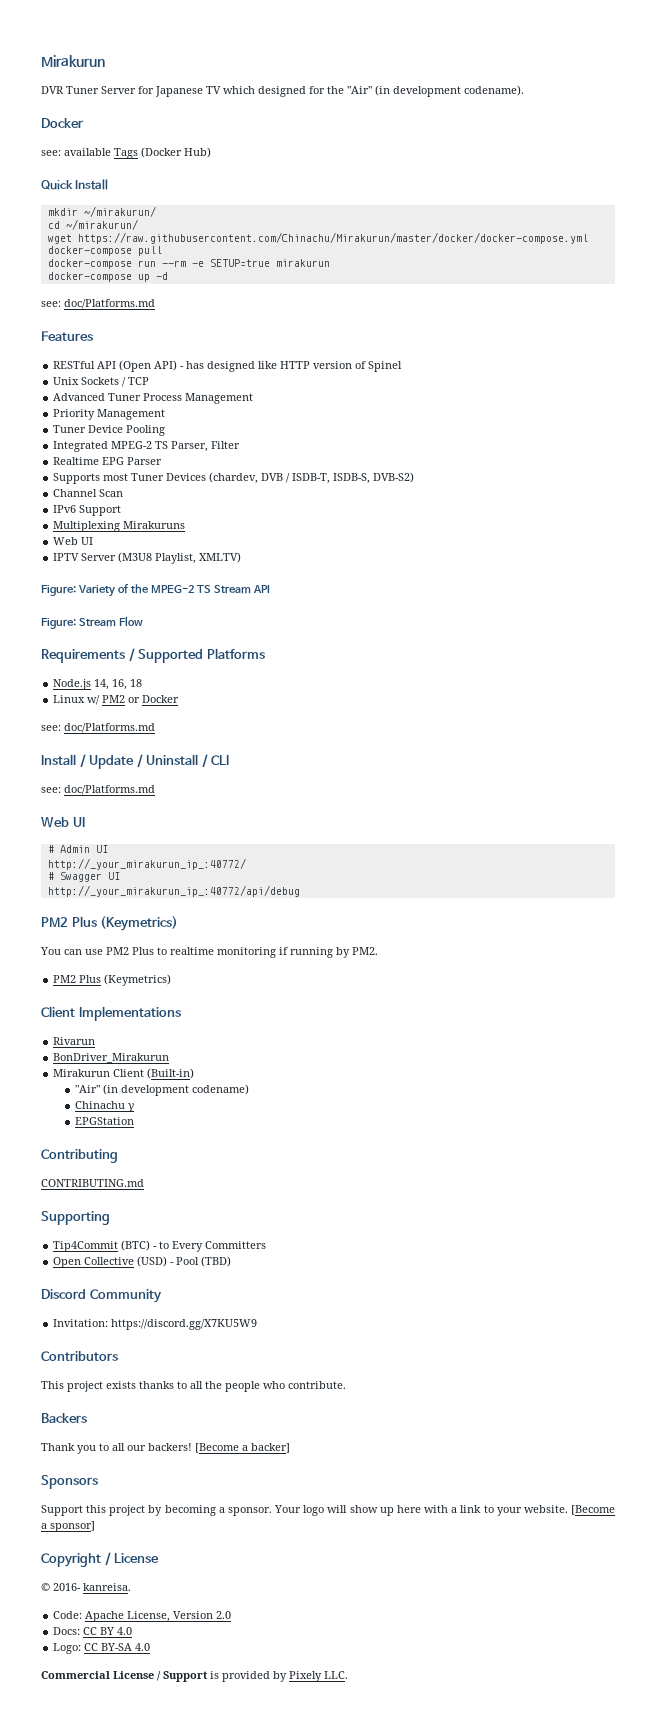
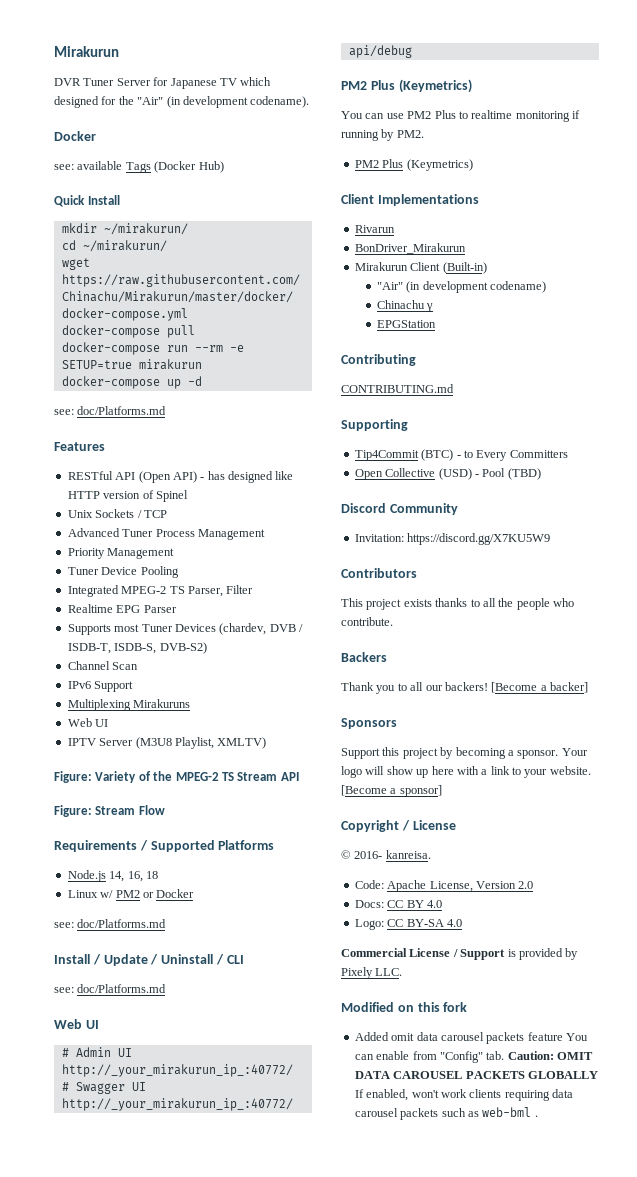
(348, 1675) none -> [341,1002,468,1012] [354,1032,588,1044] [354,1051,593,1063] [354,1071,598,1079] [354,1089,573,1101] [354,1107,538,1120] // Modified on this fork // Added omit data carousel packets feature You can enable from "Config" tab. Caution: OMIT DATA CAROUSEL PACKETS GLOBALLY If enabled, won't work clients requiring data carousel packets such as web-bml .

